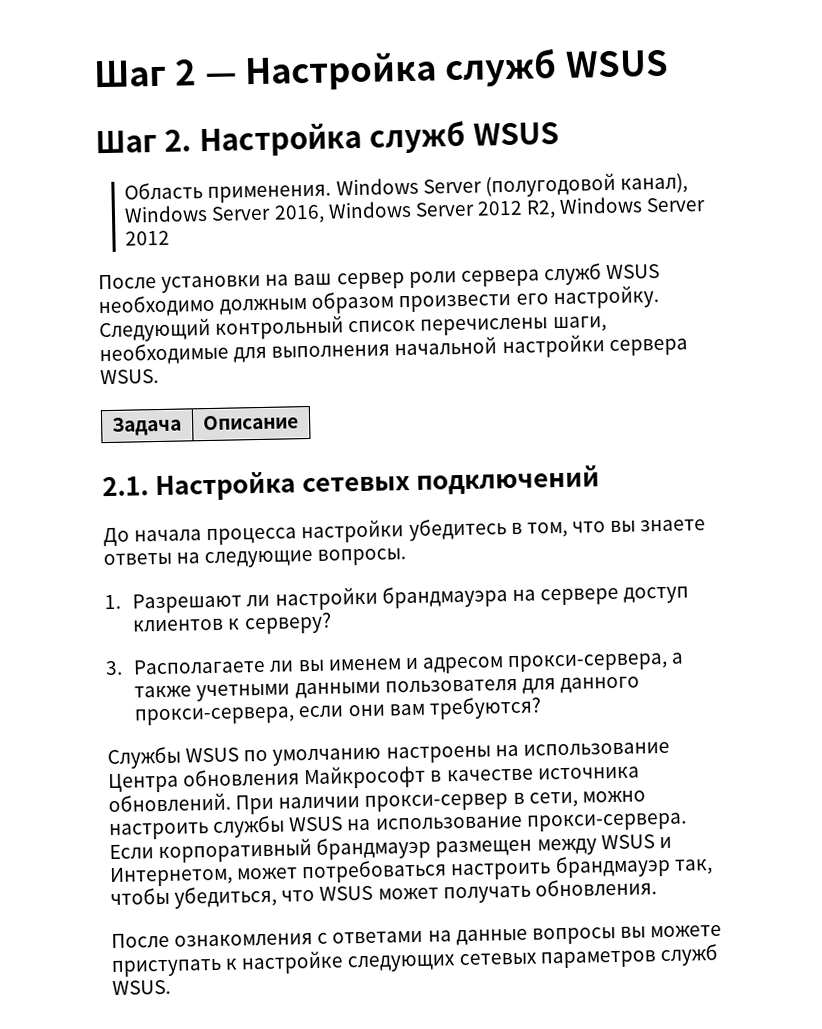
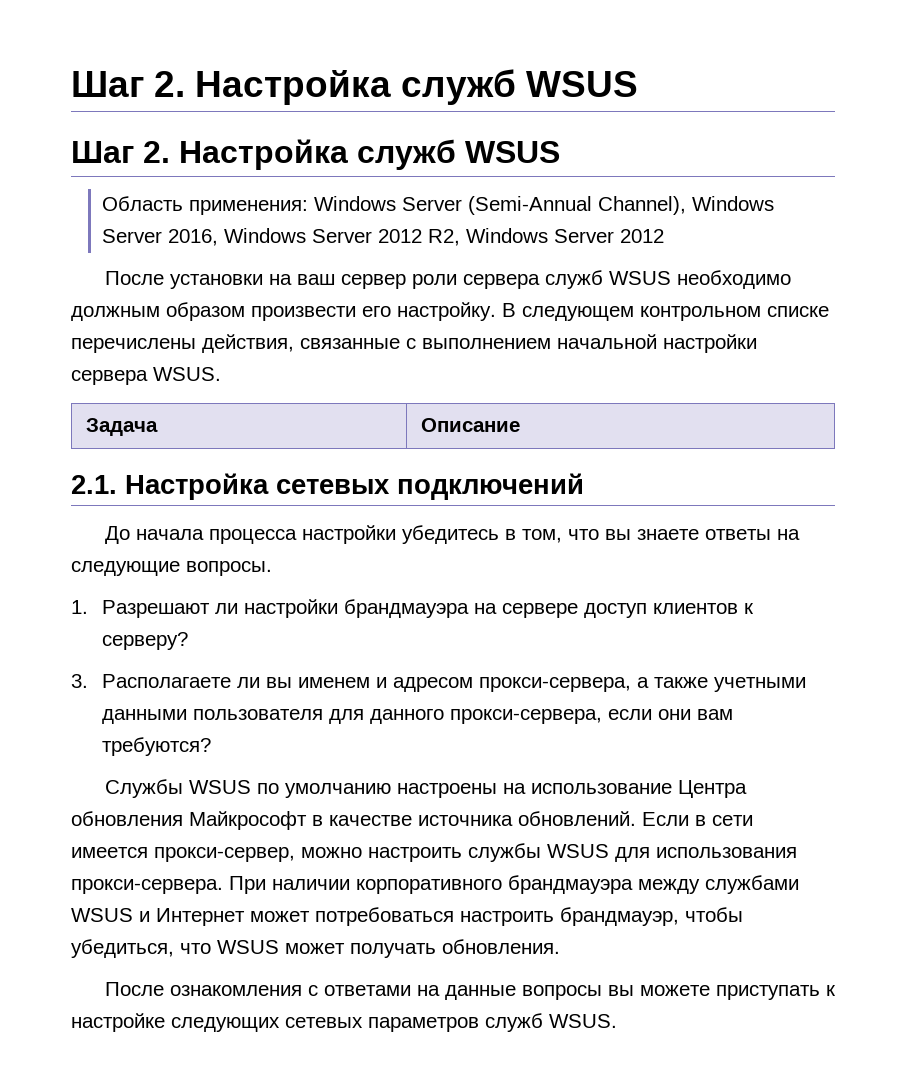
[93,59,237,88] Шаг 2 — -> [71,71,185,97] Шаг 2.
[207,172,688,203] применения. Windows Server (полугодовой канал), -> [189,196,687,215] применения: Windows Server (Semi-Annual Channel),
[99,315,607,343] [99,342,391,366] Следующий контрольный список перечислены шаги, необходимые для выполнения -> [502,303,829,321] [71,334,551,353] В следующем контрольном списке перечислены действия, связанные с выполнением
[235,790,646,815] [109,812,687,841] [109,836,597,864] При наличии прокси-сервер в сети, можно настроить службы WSUS на использование прокси-сервера. Если корпоративный брандмауэр размещен между -> [642,812,753,826] [71,843,797,862] [71,875,799,894] Если в сети имеется прокси-сервер, можно настроить службы WSUS для использования прокси-сервера. При наличии корпоративного брандмауэра между службами
[109,865,233,888] Интернетом, -> [156,908,245,926] Интернет
[554,854,713,879] брандмауэр так, -> [560,907,679,926] брандмауэр,

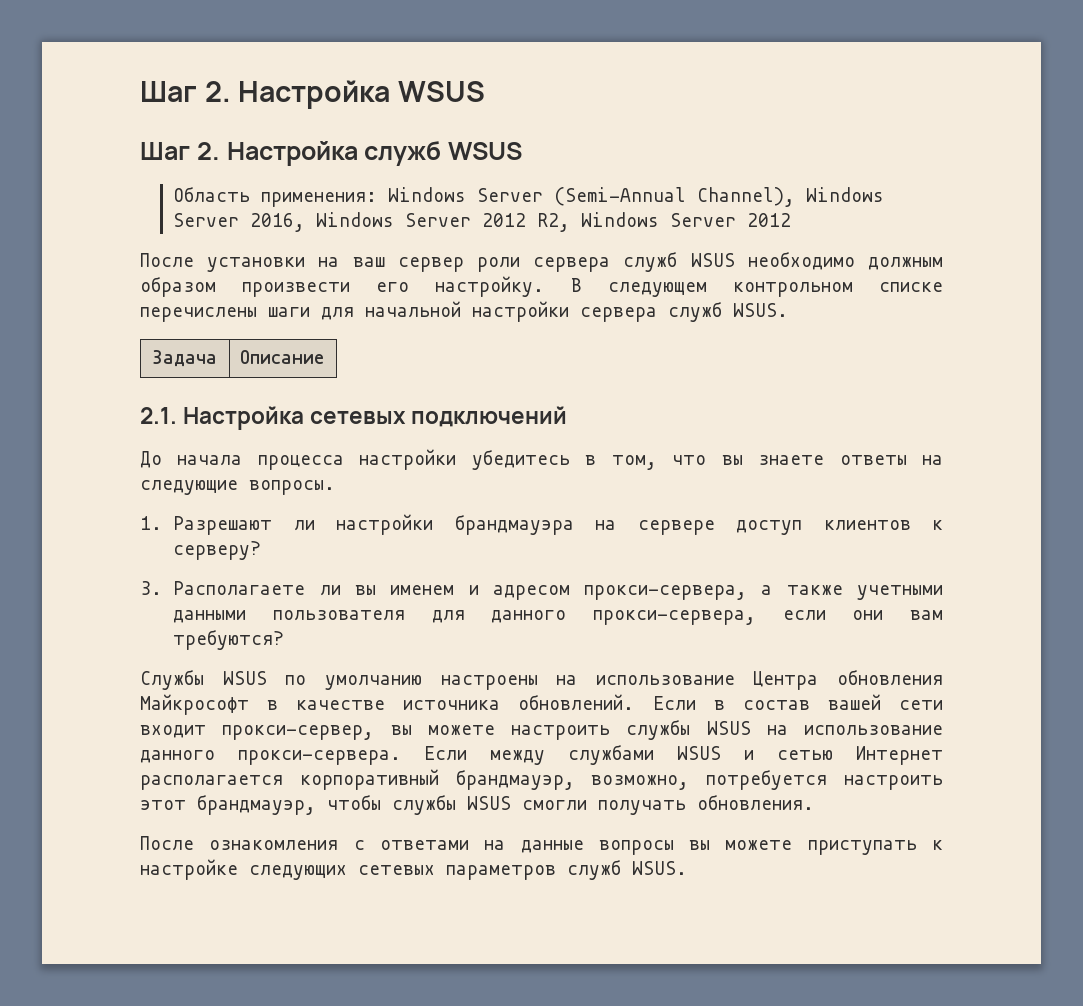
[71,69,516,105] Шаг 2. Настройка служб -> [140,80,391,109] Шаг 2. Настройка
[202,334,551,353] действия, связанные с выполнением -> [268,307,354,320] шаги для
(148, 377) none -> [668,302,722,322] служб
[712,815,753,826] [71,843,797,862] [71,875,799,894] [71,907,743,926] [71,939,345,958] сети имеется прокси-сервер, можно настроить службы WSUS для использования прокси-сервера. При наличии корпоративного брандмауэра между службами WSUS и Интернет может потребоваться настроить брандмауэр, чтобы убедиться, что WSUS может -> [742,694,943,710] [140,720,943,740] [140,745,943,765] [140,769,943,790] [140,795,587,815] состав вашей сети входит прокси-сервер, вы можете настроить службы WSUS на использование данного прокси-сервера. Если между службами WSUS и сетью Интернет располагается корпоративный брандмауэр, возможно, потребуется настроить этот брандмауэр, чтобы службы WSUS смогли

